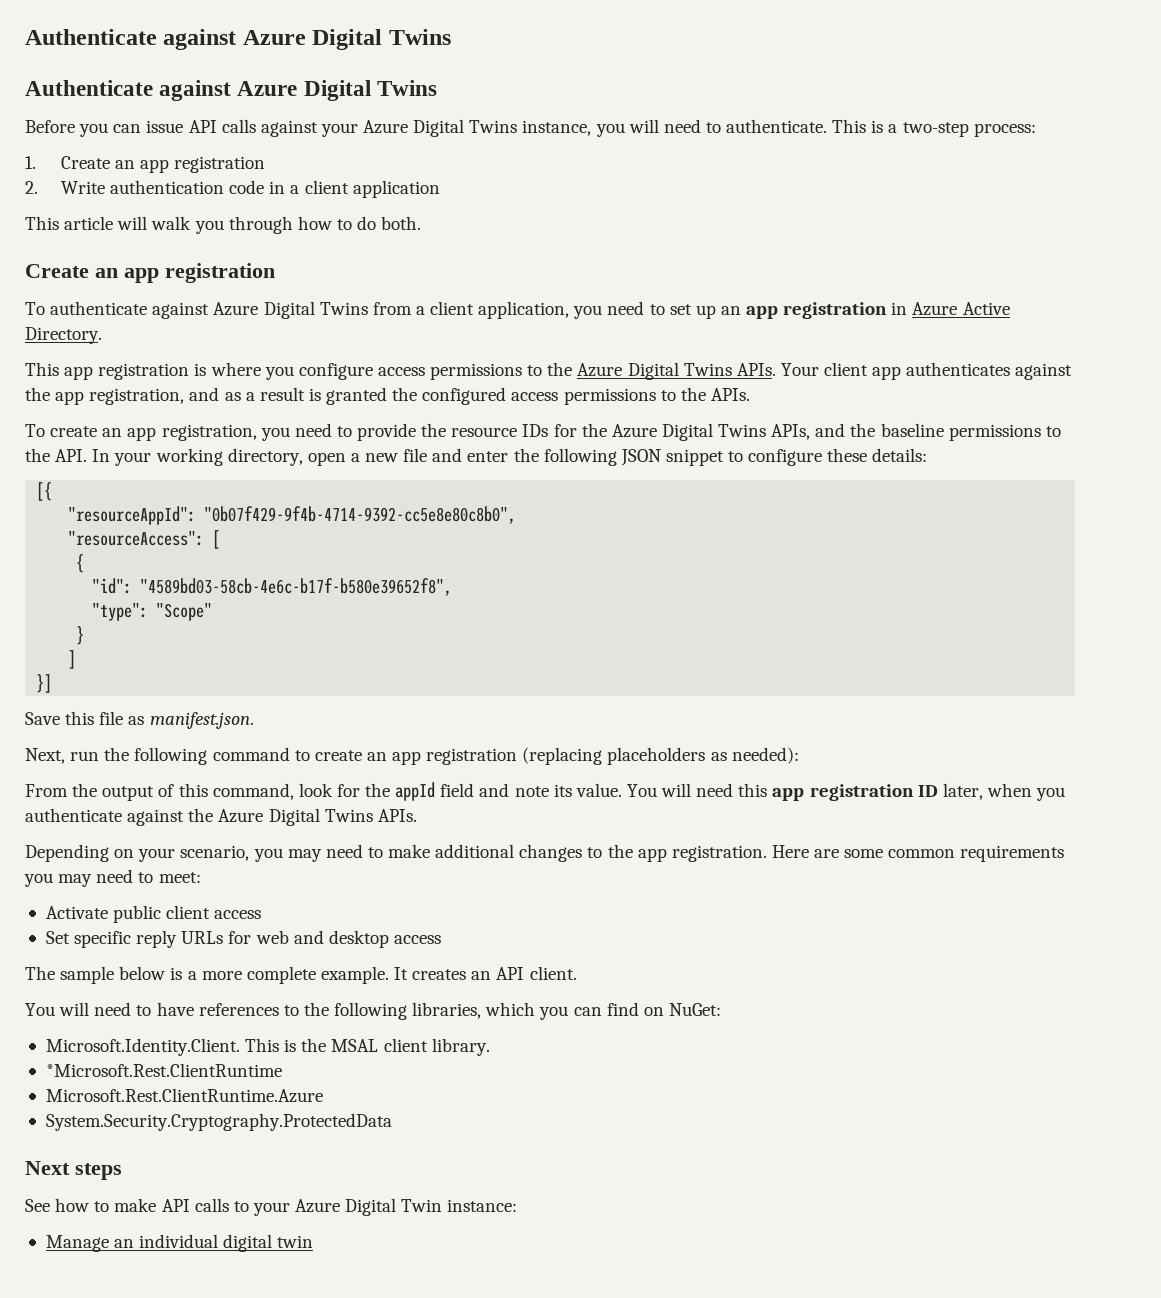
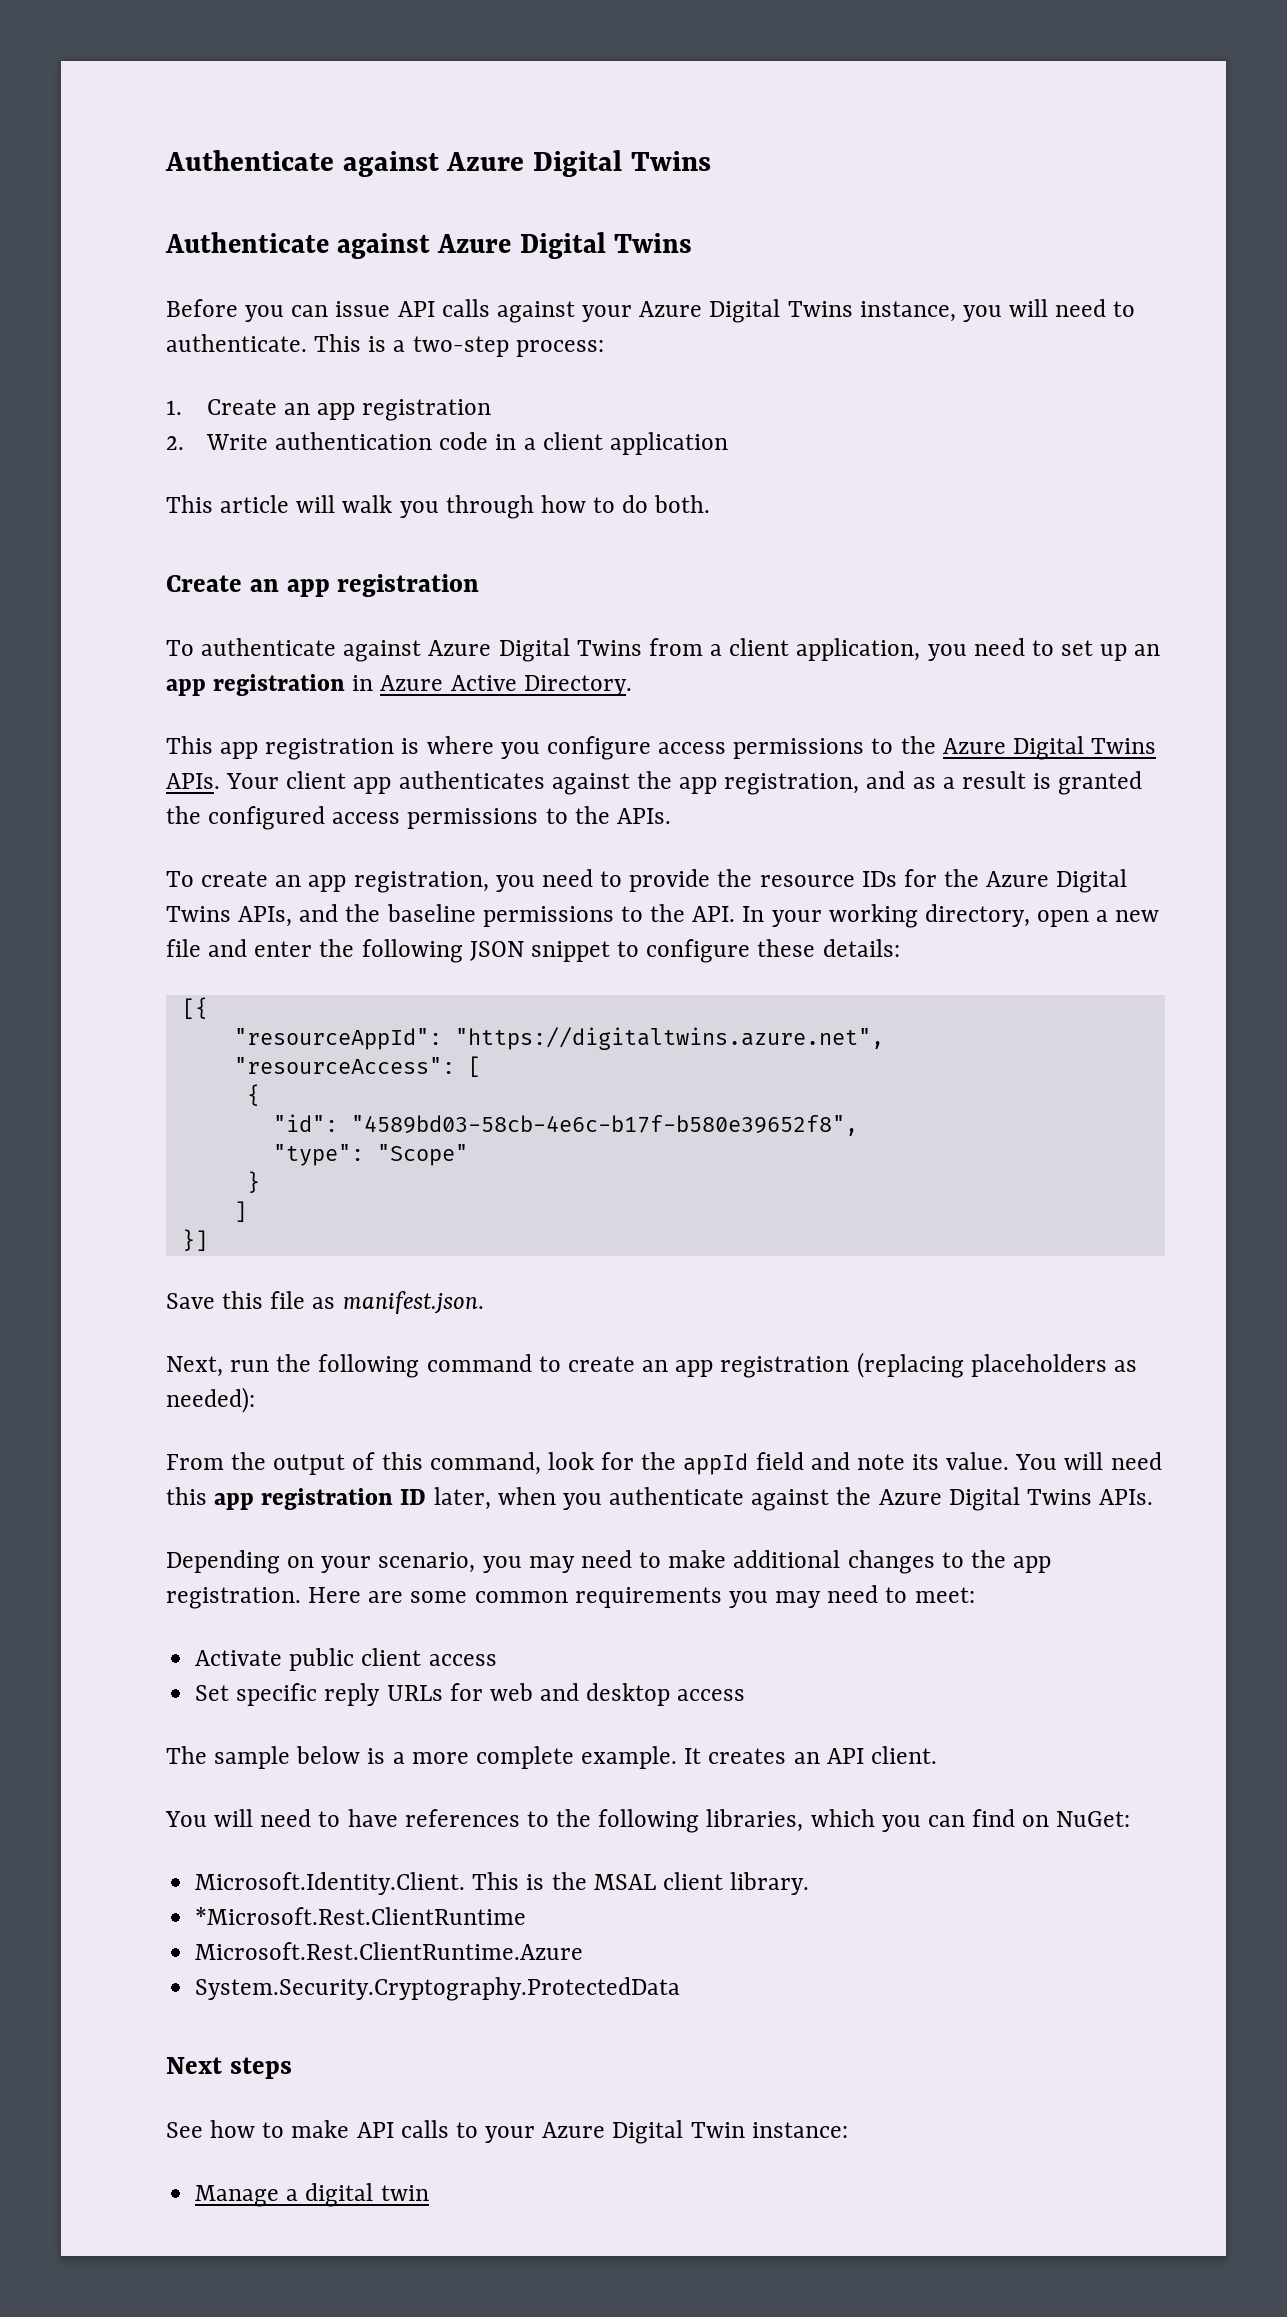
[204,506,517,524] "0b07f429-9f4b-4714-9392-cc5e8e80c8b0", -> [454,1027,884,1050] "https://digitaltwins.azure.net",
[114,1234,219,1248] an individual -> [286,2189,299,2201] a

